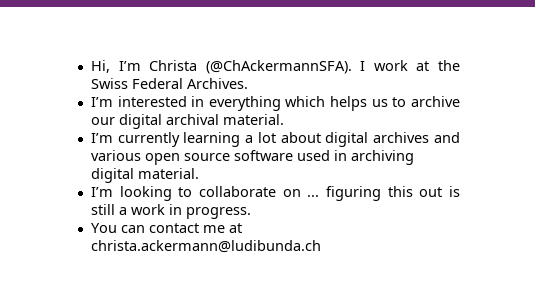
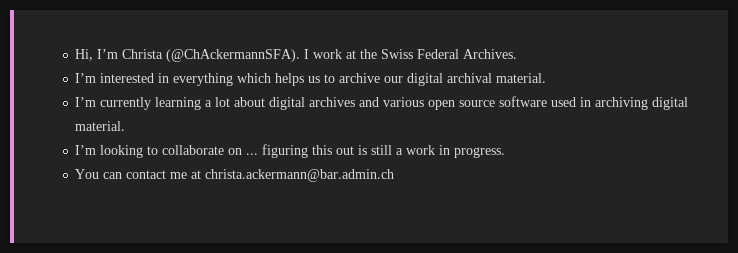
[90,240,321,253] christa.ackermann@ludibunda.ch -> [205,169,395,182] christa.ackermann@bar.admin.ch

